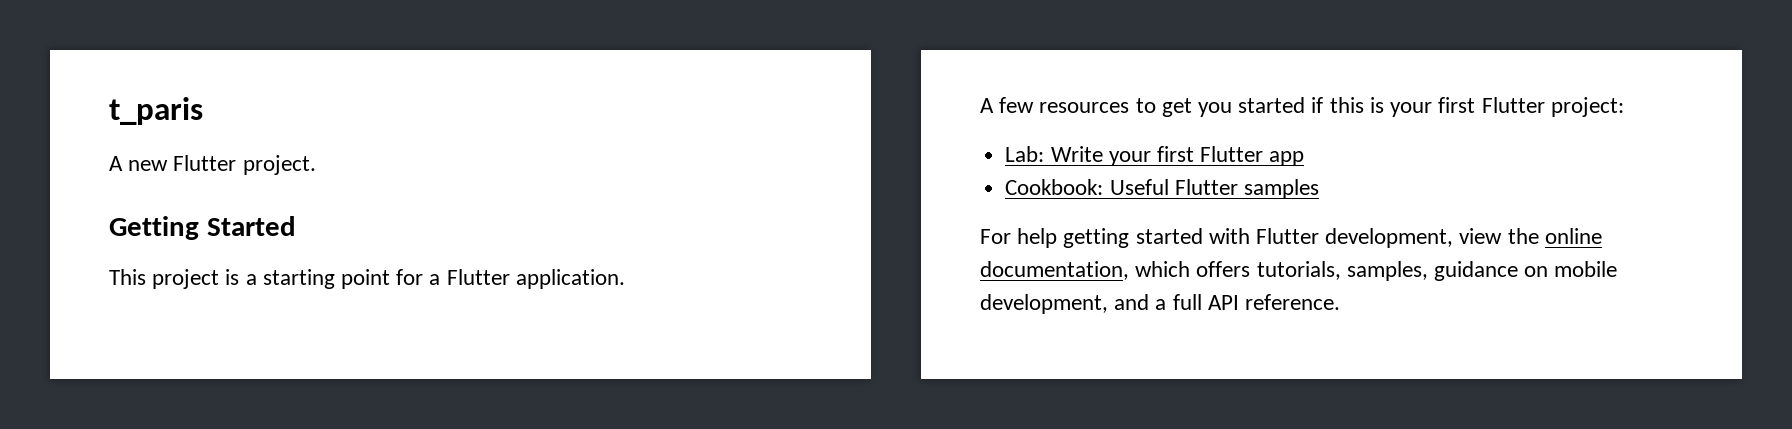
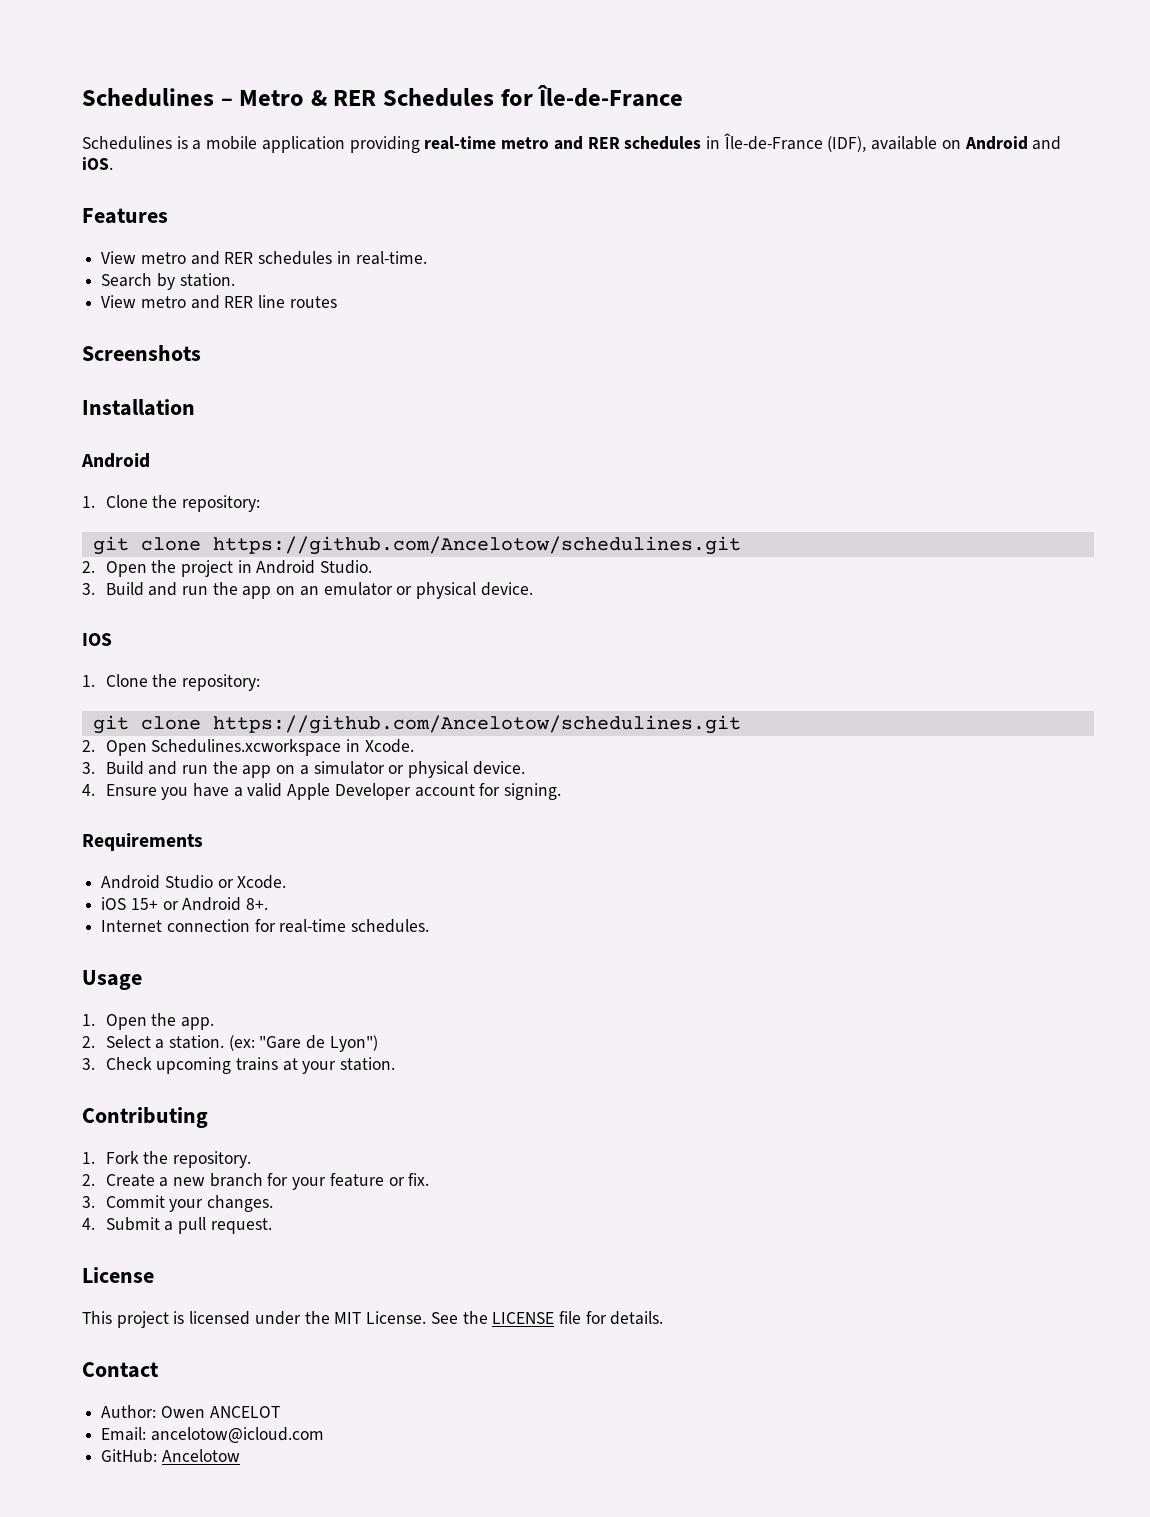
[109,97,203,125] [109,155,316,175] [109,216,296,240] [109,269,625,289] [980,97,1624,117] [1005,146,1305,166] [1005,179,1319,199] [980,228,1602,248] [980,261,1618,281] [980,294,1341,314] t_paris // A new Flutter project. // Getting Started // This project is a starting point for a Flutter application. // A few resources to get you started if this is your first Flutter project: // Lab: Write your first Flutter app // Cookbook: Useful Flutter samples // For help getting started with Flutter development, view the online documentation, which offers tutorials, samples, guidance on mobile development, and a full API reference. -> [82,85,684,107] [82,133,1062,153] [82,157,113,170] [82,208,168,224] [101,251,427,265] [101,273,235,290] [101,295,337,309] [82,345,201,361] [82,399,195,416] [81,453,150,468] [82,495,260,512] [92,536,741,555] [82,560,373,577] [82,582,533,599] [82,633,112,646] [82,674,260,691] [92,715,741,734] [82,739,414,756] [82,761,525,778] [82,783,562,800] [82,833,203,851] [101,875,287,889] [101,897,269,911] [101,919,430,933] [82,970,142,990] [82,1013,214,1030] [82,1035,378,1052] [82,1057,396,1074] [82,1107,208,1128] [82,1151,251,1168] [82,1173,430,1190] [82,1195,273,1212] [82,1217,272,1234] [82,1267,154,1283] [82,1311,664,1328] [82,1362,159,1378] [101,1405,280,1418] [101,1427,324,1443] [101,1449,240,1463] Schedulines – Metro & RER Schedules for Île-de-France // Schedulines is a mobile application providing real-time metro and RER schedules in Île-de-France (IDF), available on Android and iOS. // Features // View metro and RER schedules in real-time. // Search by station. // View metro and RER line routes // Screenshots // Installation // Android // 1. Clone the repository: // git clone https://github.com/Ancelotow/schedulines.git // 2. Open the project in Android Studio. // 3. Build and run the app on an emulator or physical device. // IOS // 1. Clone the repository: // git clone https://github.com/Ancelotow/schedulines.git // 2. Open Schedulines.xcworkspace in Xcode. // 3. Build and run the app on a simulator or physical device. // 4. Ensure you have a valid Apple Developer account for signing. // Requirements // Android Studio or Xcode. // iOS 15+ or Android 8+. // Internet connection for real-time schedules. // Usage // 1. Open the app. // 2. Select a station. (ex: "Gare de Lyon") // 3. Check upcoming trains at your station. // Contributing // 1. Fork the repository. // 2. Create a new branch for your feature or fix. // 3. Commit your changes. // 4. Submit a pull request. // License // This project is licensed under the MIT License. See the LICENSE file for details. // Contact // Author: Owen ANCELOT // Email: ancelotow@icloud.com // GitHub: Ancelotow

